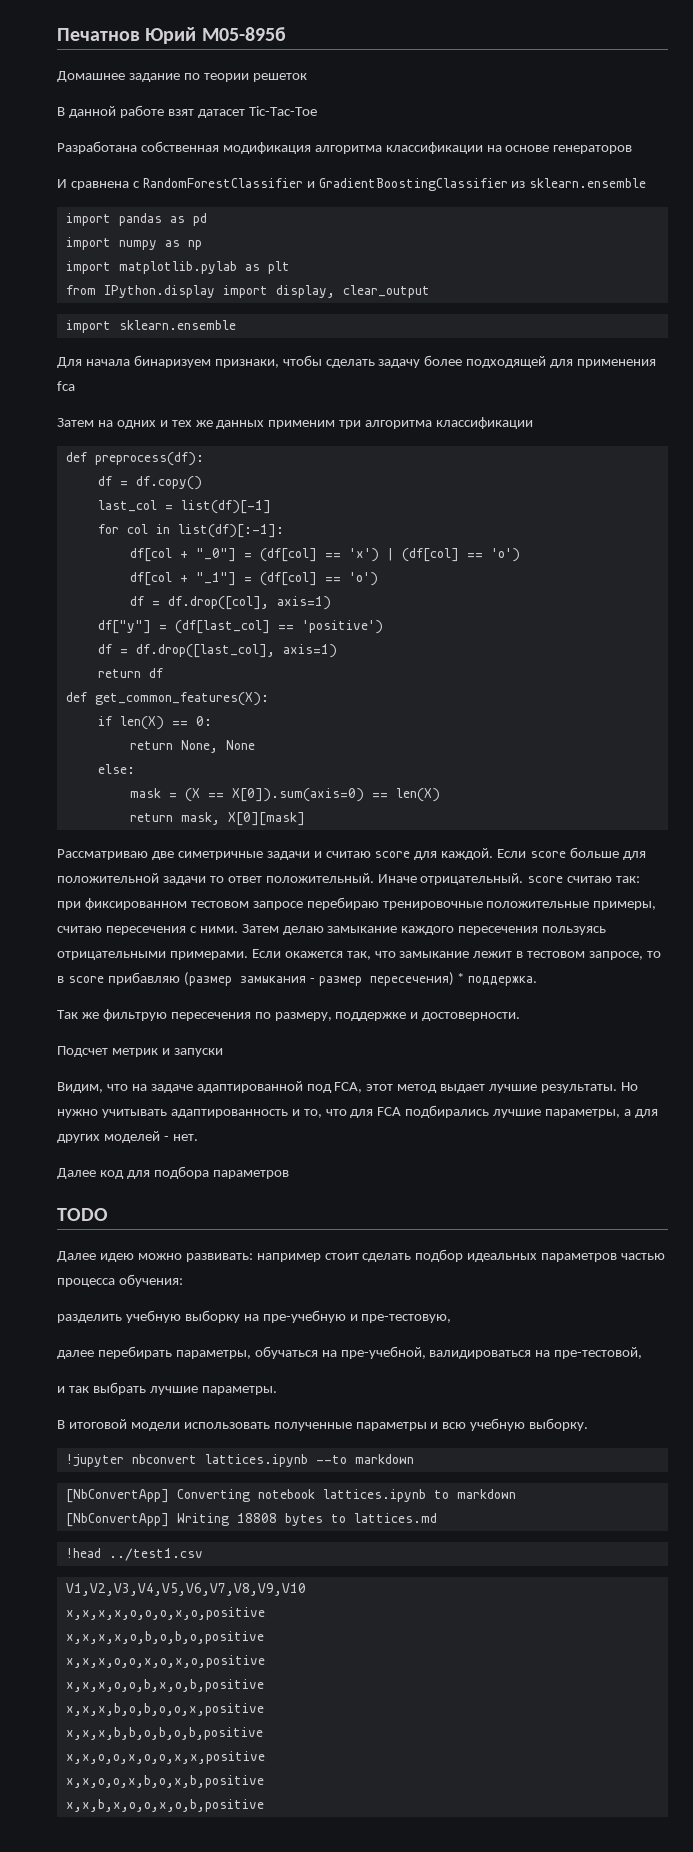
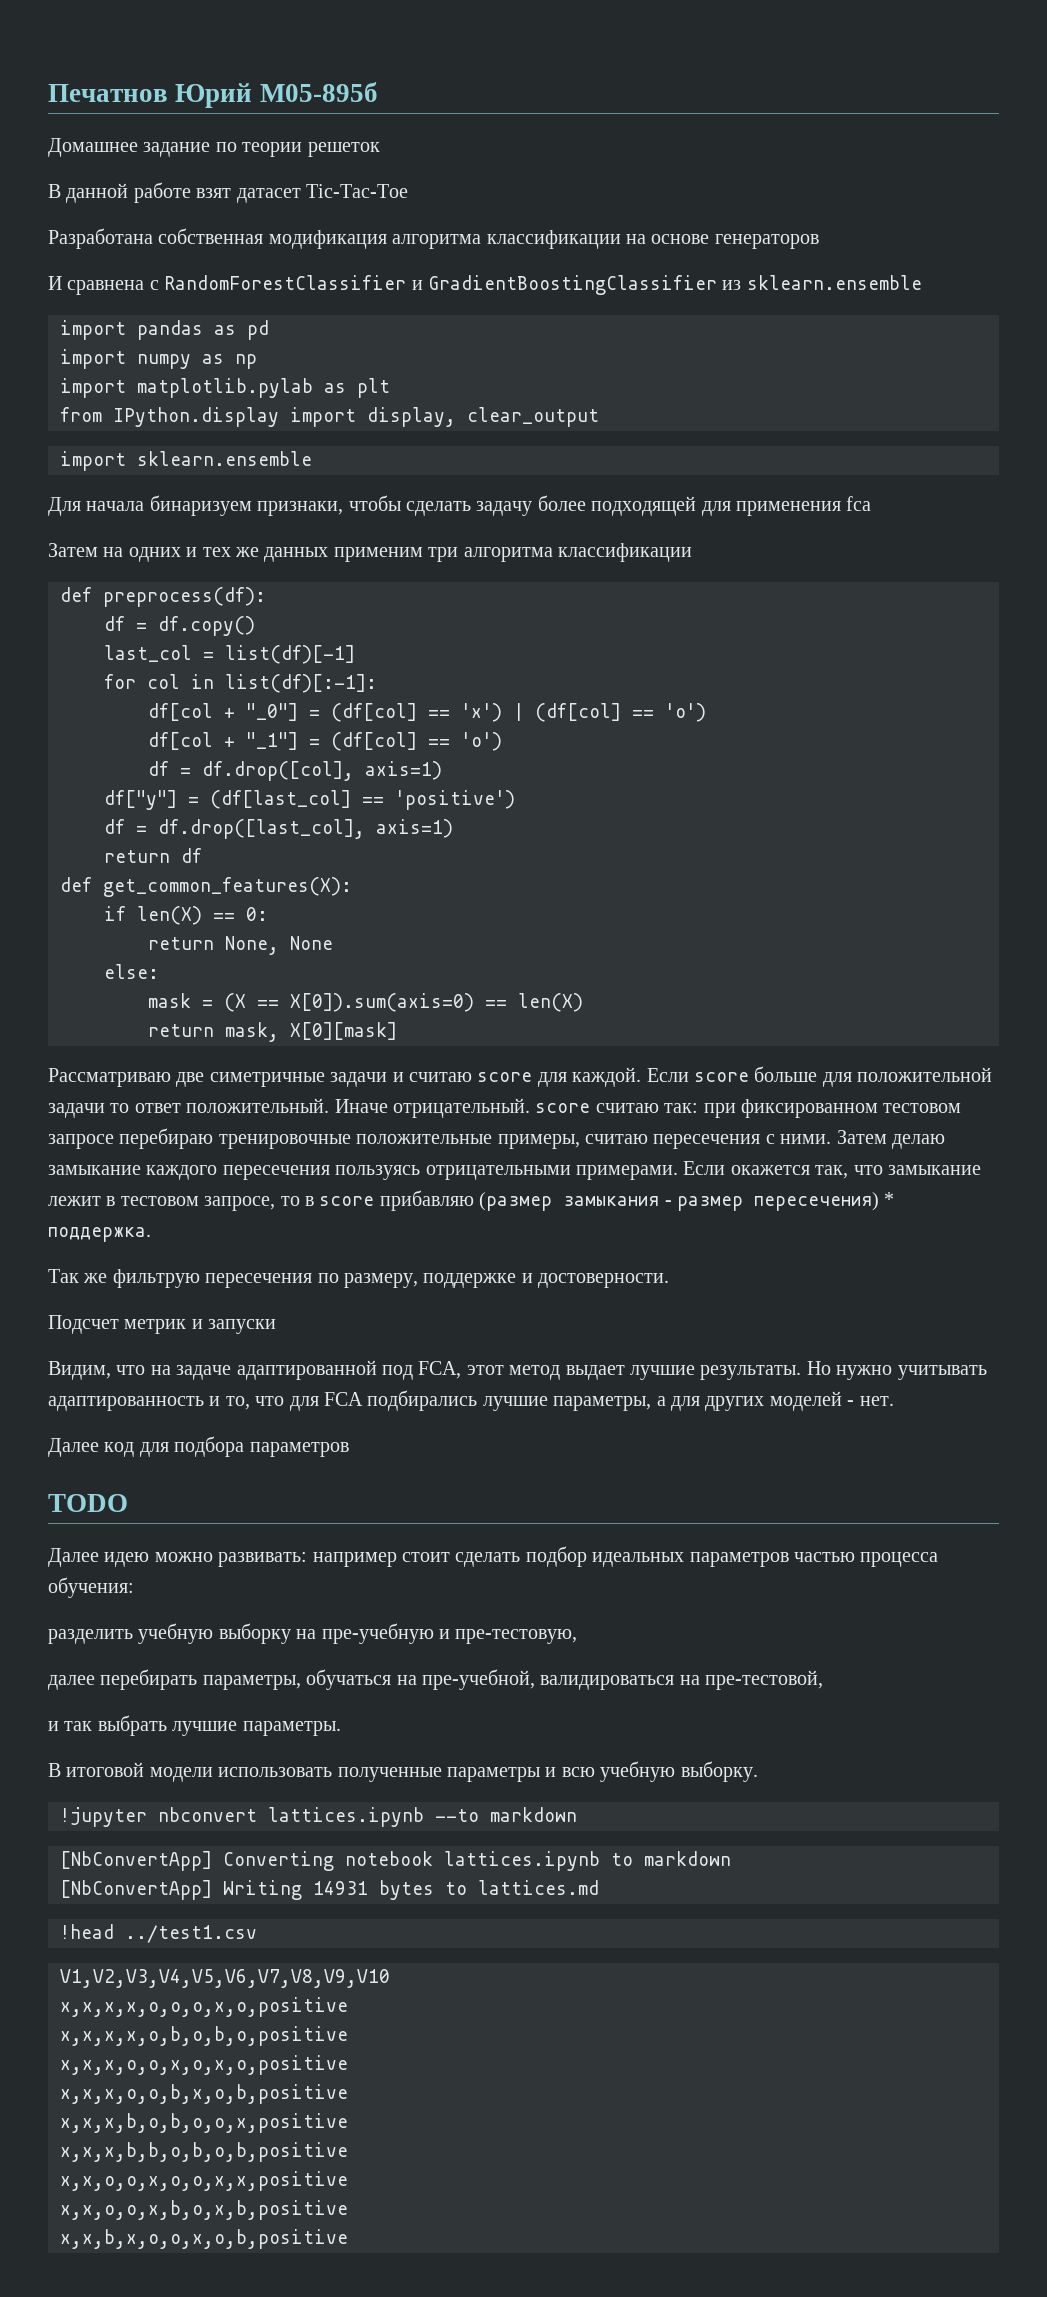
[236,1513,277,1523] 18808 -> [313,1881,368,1895] 14931

